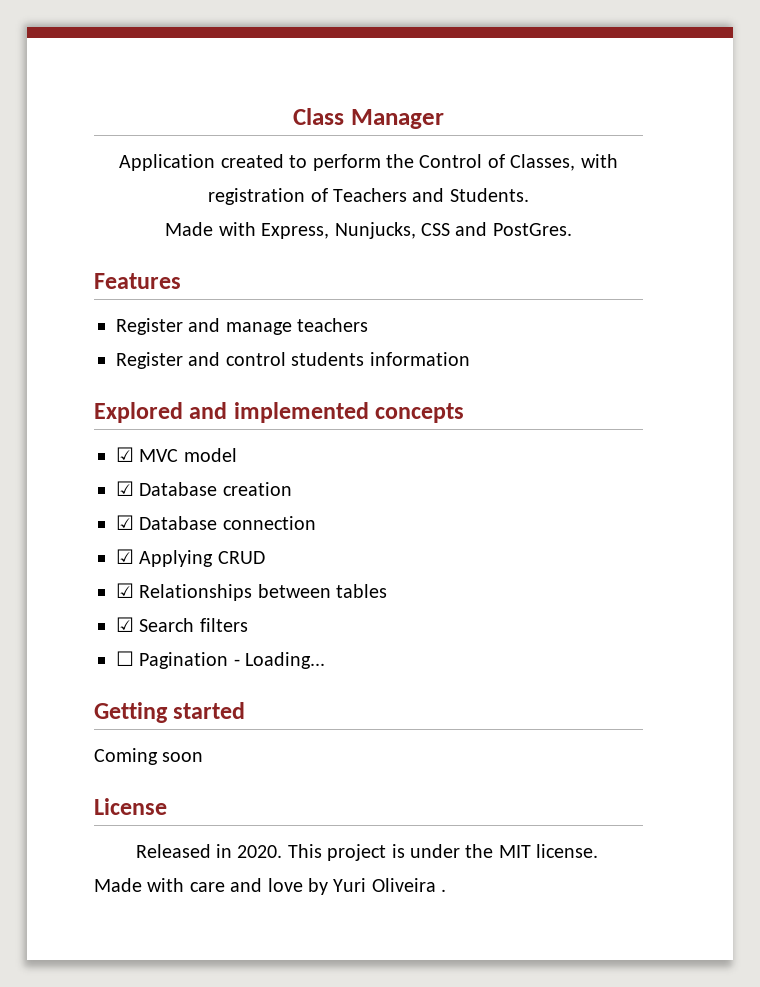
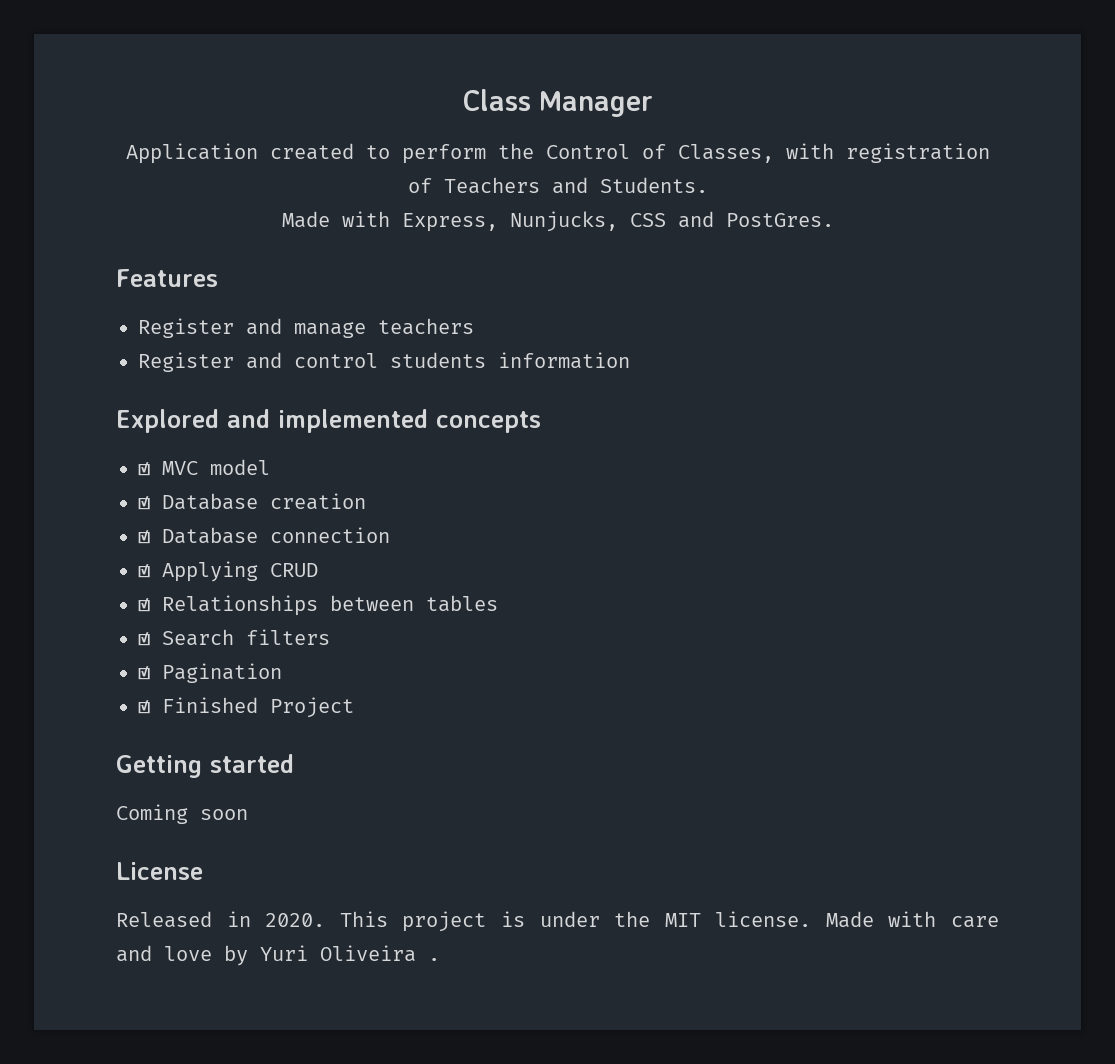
[116,651,134,666] ☐ -> [138,666,150,680] ☑
[233,652,326,669] - Loading... -> [138,697,354,718] // ☑ Finished Project

